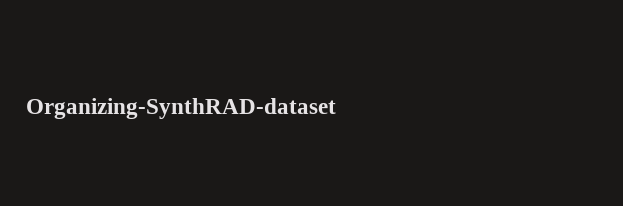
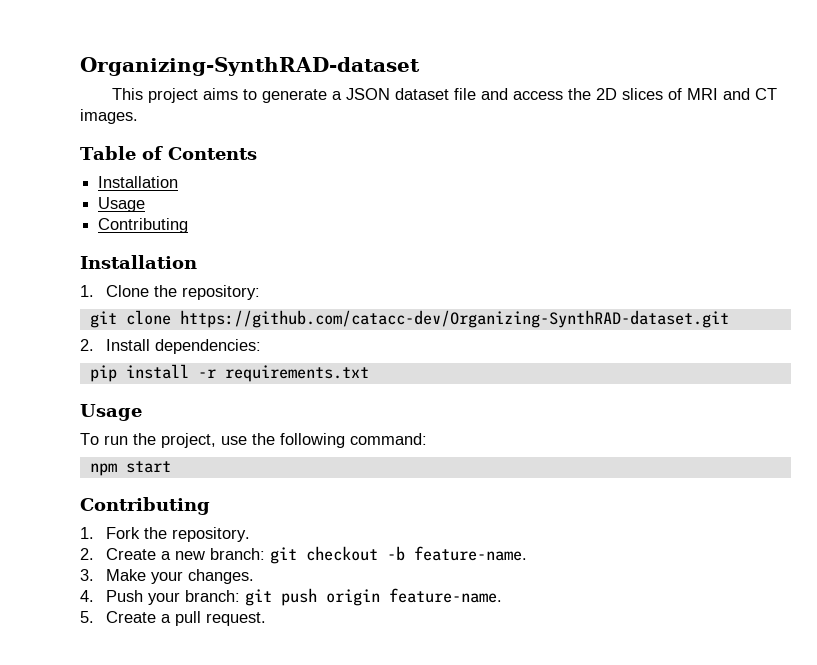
(336, 108) none -> [112,88,778,103] [80,109,138,124] [80,146,257,160] [98,176,179,188] [98,197,146,212] [98,218,189,233] [80,255,197,269] [80,285,261,300] [89,310,729,328] [80,339,262,354] [89,364,369,382] [80,404,142,421] [80,433,427,448] [89,461,171,476] [80,497,210,515] [80,527,251,542] [80,546,528,564] [80,569,255,584] [80,588,503,606] [80,611,267,626] // This project aims to generate a JSON dataset file and access the 2D slices of MRI and CT images. // Table of Contents // Installation // Usage // Contributing // Installation // 1. Clone the repository: // git clone https://github.com/catacc-dev/Organizing-SynthRAD-dataset.git // 2. Install dependencies: // pip install -r requirements.txt // Usage // To run the project, use the following command: // npm start // Contributing // 1. Fork the repository. // 2. Create a new branch: git checkout -b feature-name. // 3. Make your changes. // 4. Push your branch: git push origin feature-name. // 5. Create a pull request.

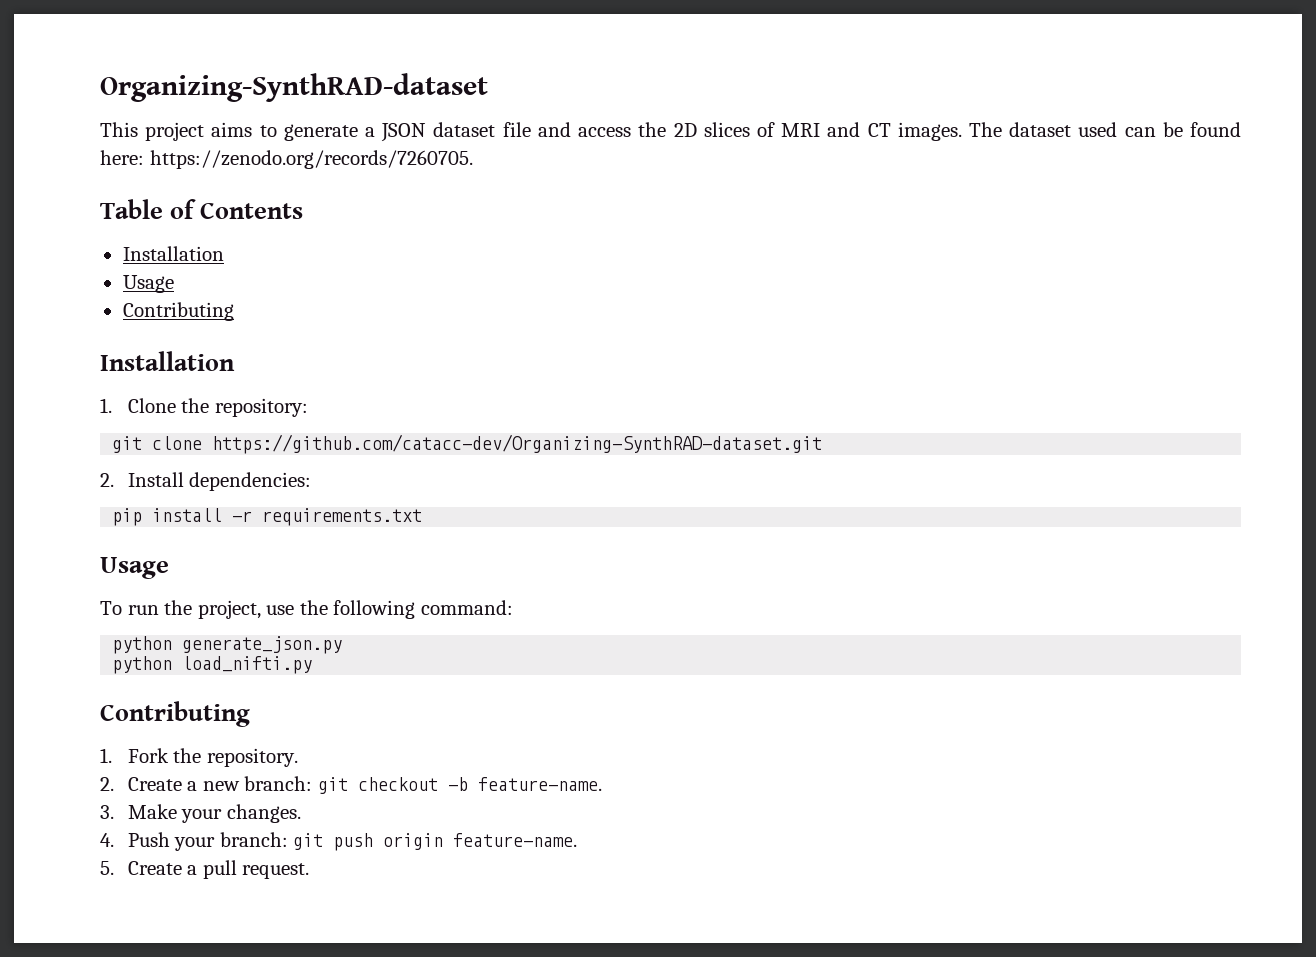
(138, 116) none -> [968,122,1242,137] [100,150,473,169] The dataset used can be found here: https://zenodo.org/records/7260705.
[89,461,171,476] npm start -> [112,636,343,654] [112,656,313,674] python generate_json.py // python load_nifti.py

